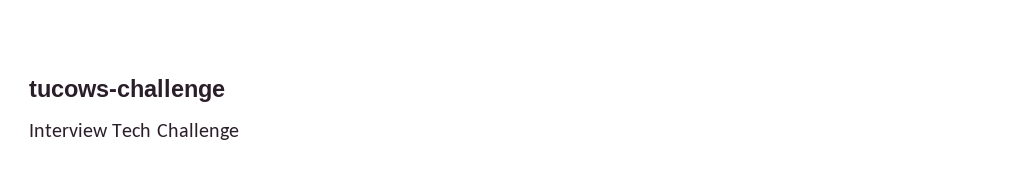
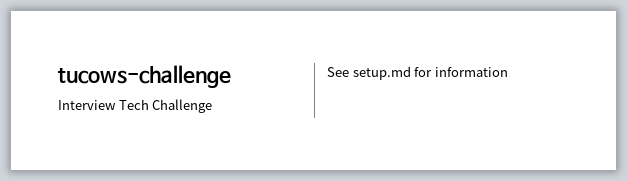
(239, 131) none -> [327,66,508,80] // See setup.md for information

